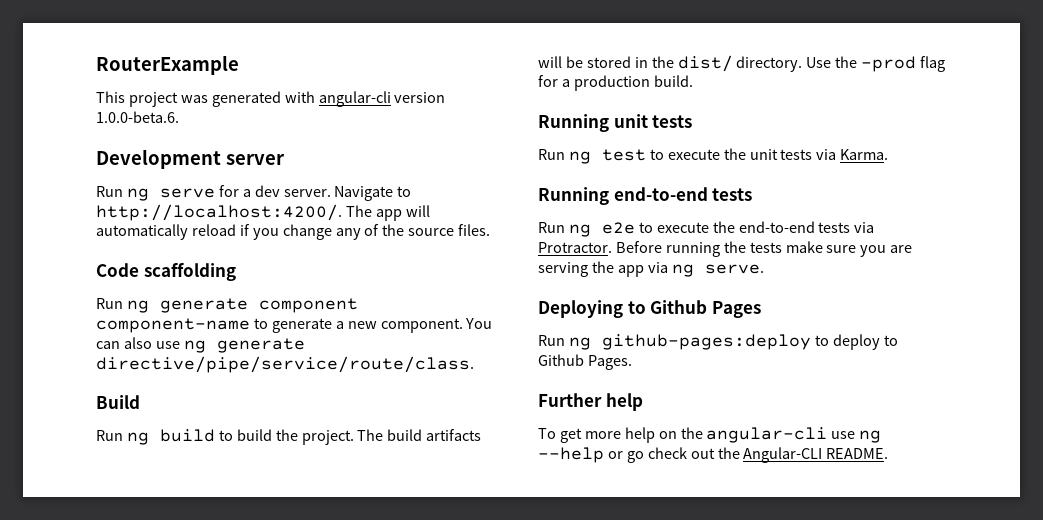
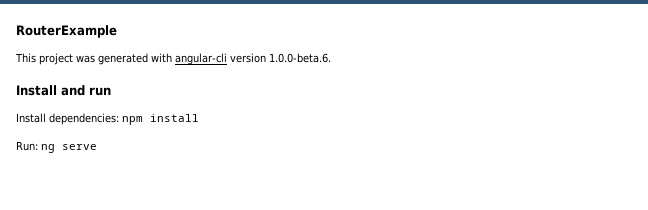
[96,149,285,169] [96,185,412,201] [96,204,430,221] [96,224,491,240] [96,263,236,281] [96,298,358,313] [96,318,493,333] [96,337,305,353] [96,356,474,373] [96,395,140,409] [96,429,482,445] [538,55,946,72] [538,75,693,91] [538,114,693,132] [538,148,889,164] [538,187,753,205] [538,221,875,237] [538,241,913,257] [538,261,764,277] [538,300,761,318] [538,334,898,350] [538,354,632,370] [538,393,643,411] [538,427,882,443] [538,447,889,463] Development server // Run ng serve for a dev server. Navigate to http://localhost:4200/. The app will automatically reload if you change any of the source files. // Code scaffolding // Run ng generate component component-name to generate a new component. You can also use ng generate directive/pipe/service/route/class. // Build // Run ng build to build the project. The build artifacts will be stored in the dist/ directory. Use the -prod flag for a production build. // Running unit tests // Run ng test to execute the unit tests via Karma. // Running end-to-end tests // Run ng e2e to execute the end-to-end tests via Protractor. Before running the tests make sure you are serving the app via ng serve. // Deploying to Github Pages // Run ng github-pages:deploy to deploy to Github Pages. // Further help // To get more help on the angular-cli use ng --help or go check out the Angular-CLI README. -> [16,85,111,96] [16,113,199,125] [16,141,97,153] Install and run // Install dependencies: npm install // Run: ng serve

